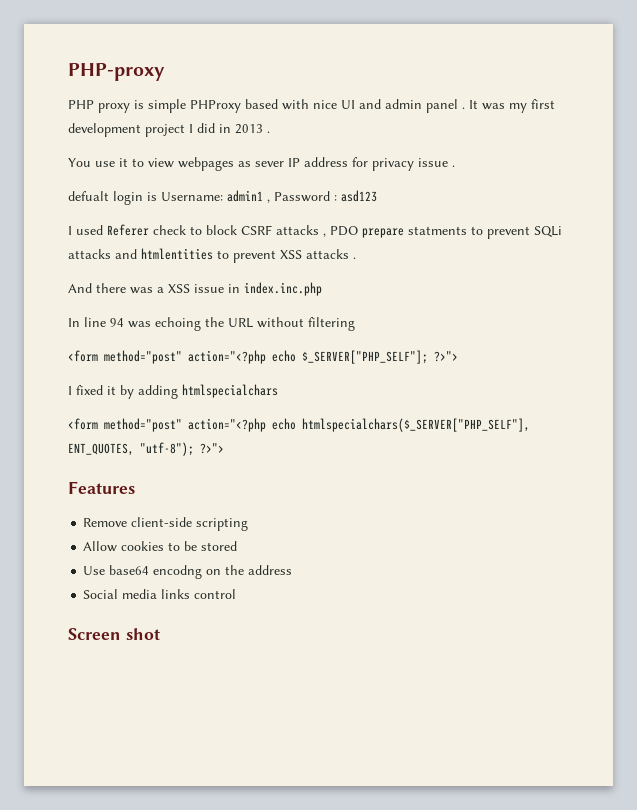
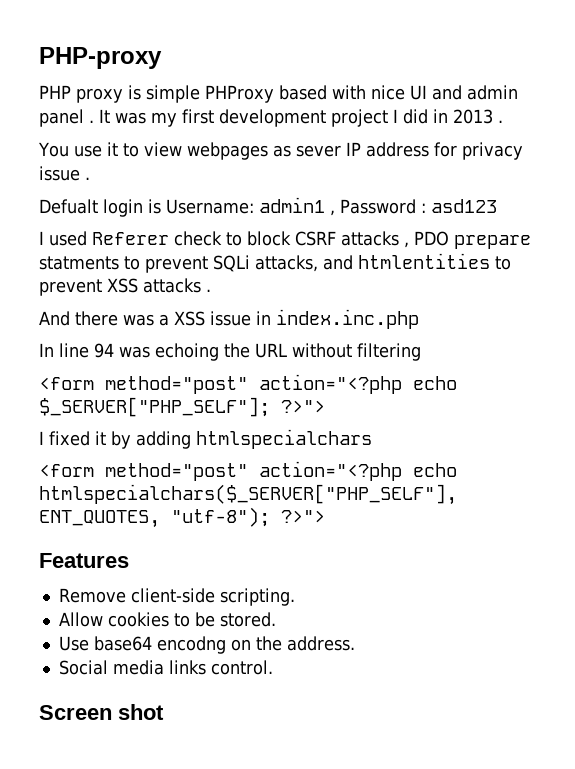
[68,191,109,201] defualt -> [39,199,98,214] Defualt
[68,249,111,259] attacks -> [255,255,318,272] attacks,
[196,518,249,531] scripting -> [219,588,295,606] scripting.
[201,541,238,551] stored -> [219,612,276,627] stored.
[248,565,293,575] address -> [286,636,355,651] address.
[194,589,237,599] control -> [210,660,273,675] control.

